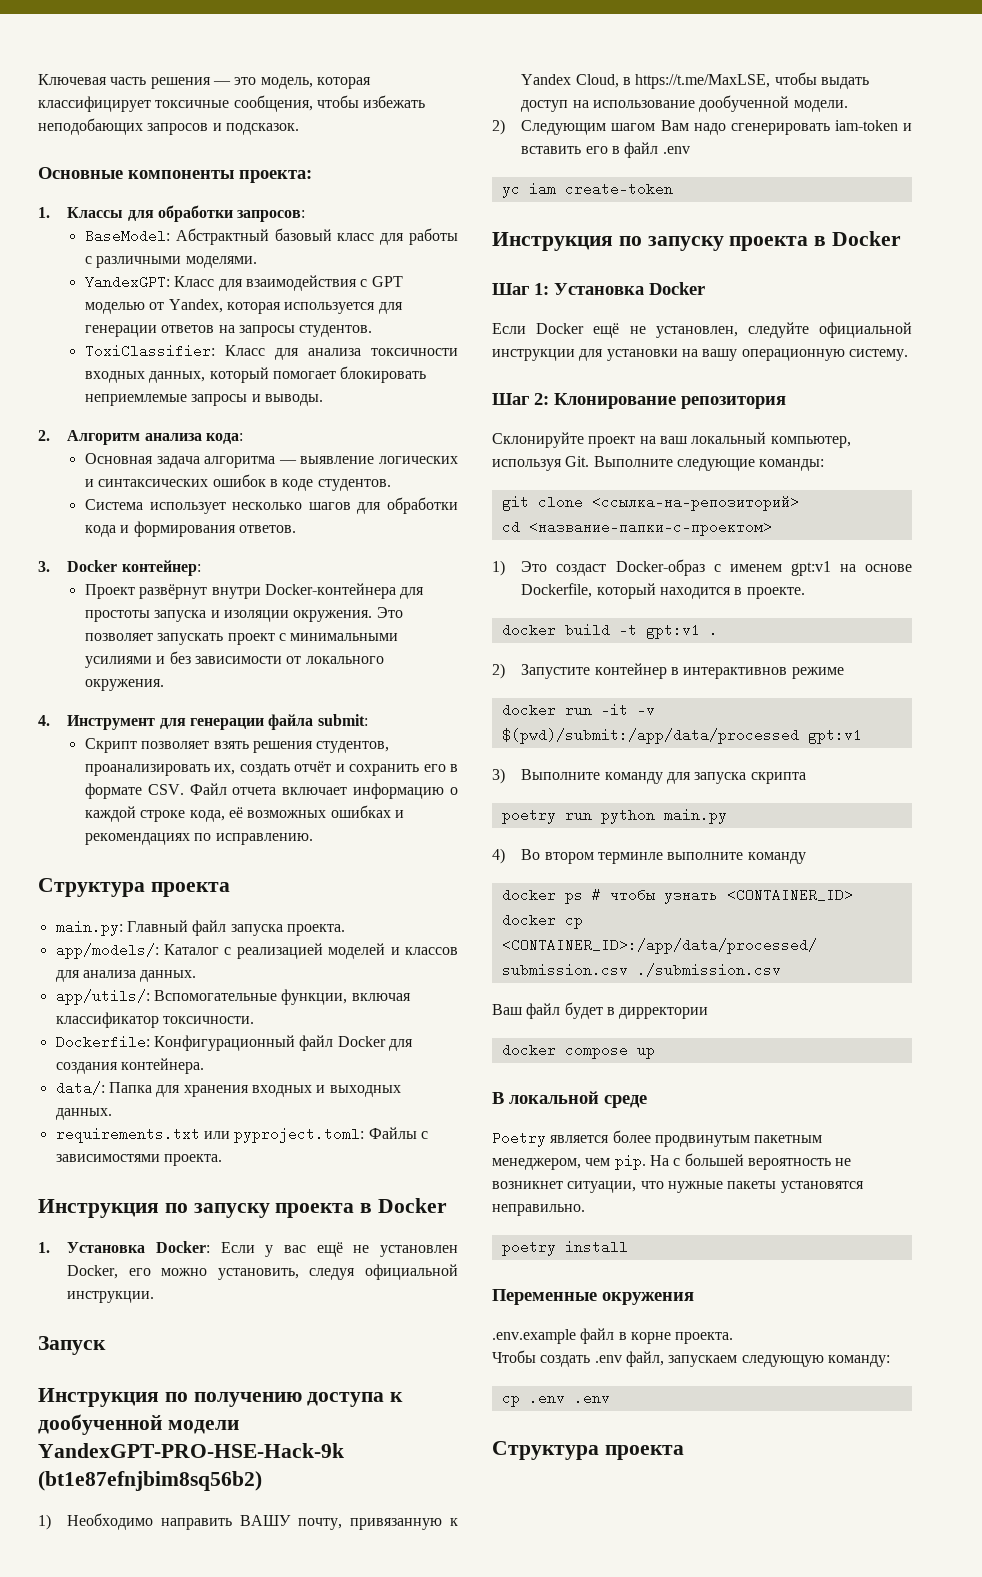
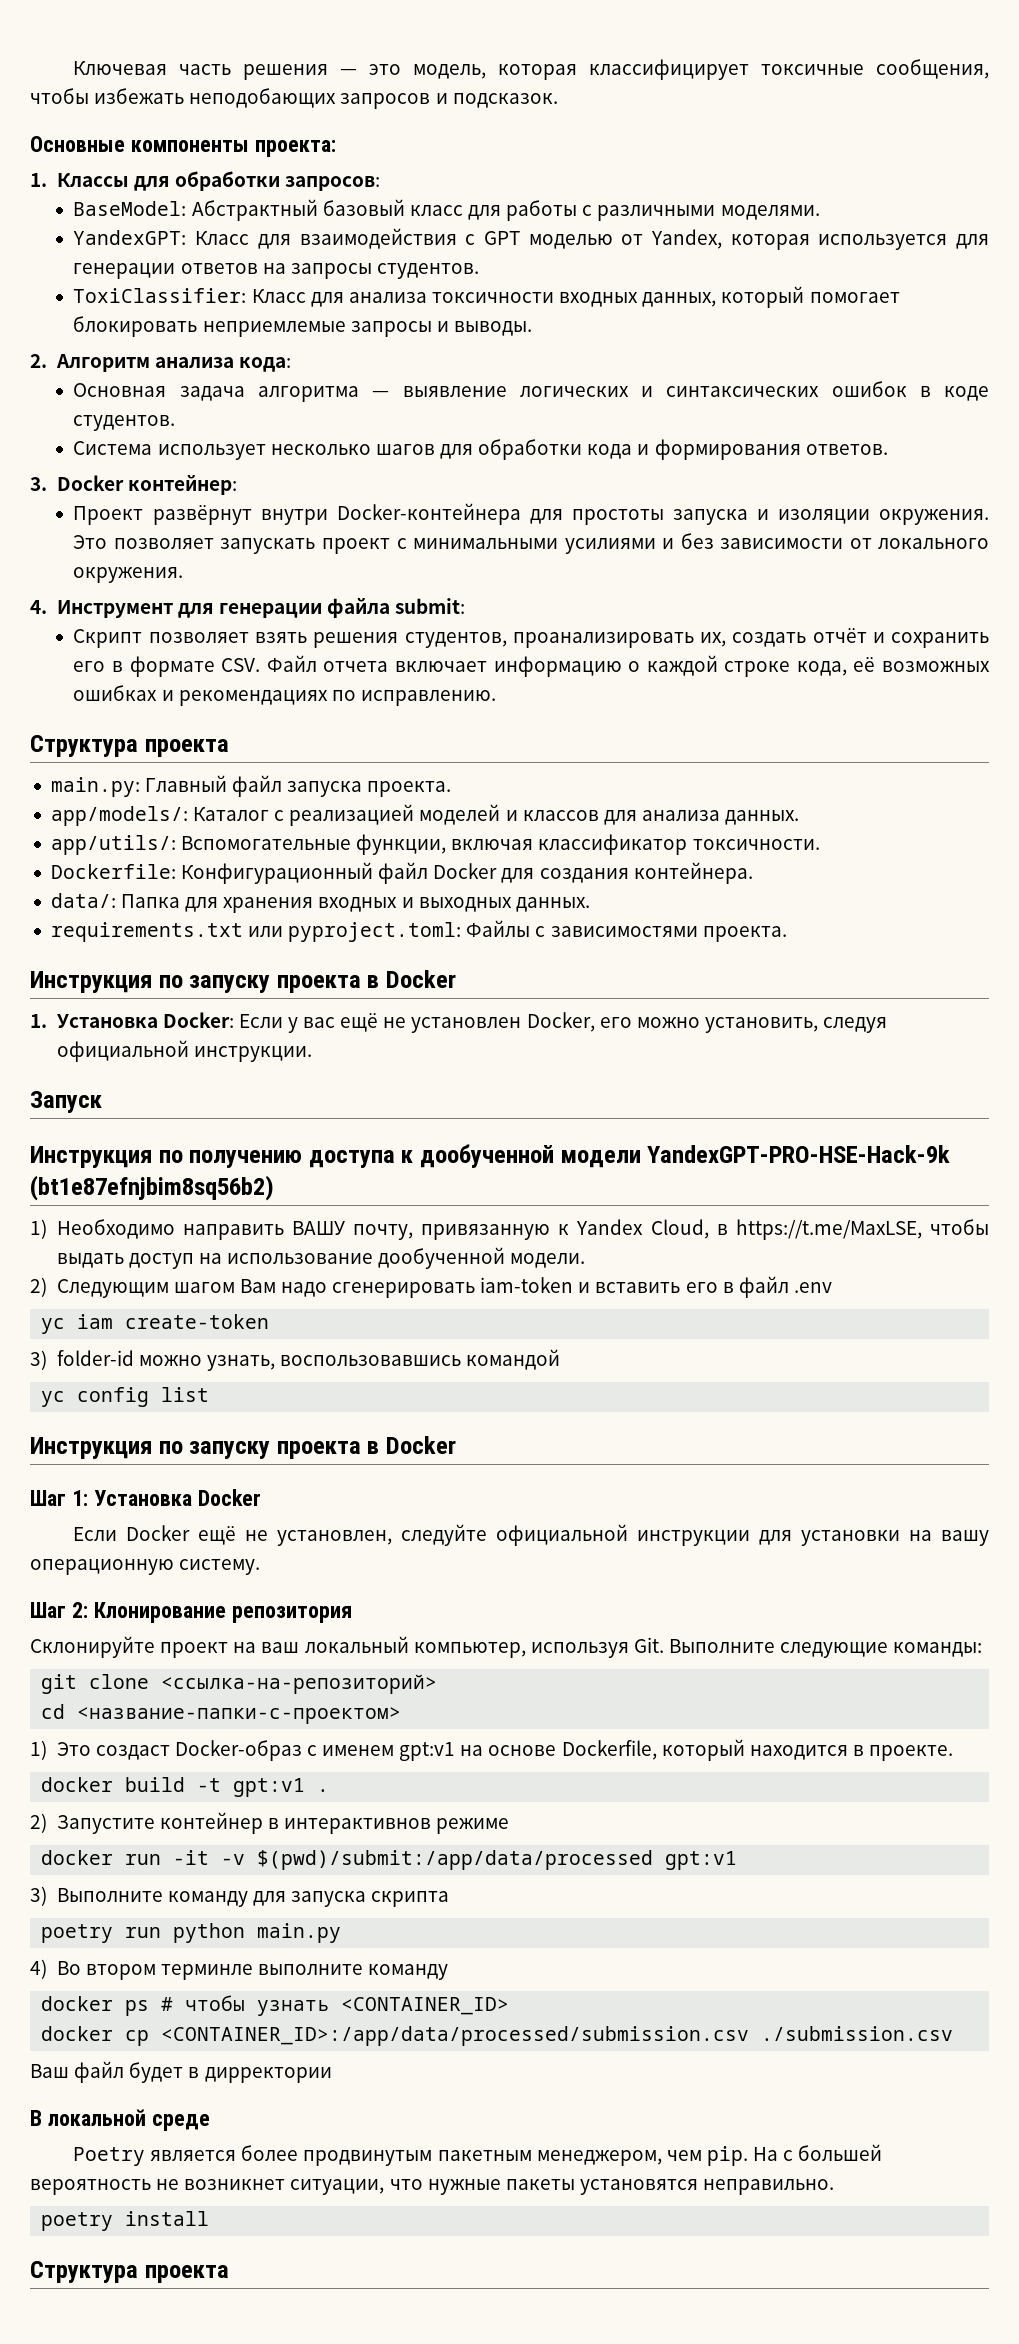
(673, 189) none -> [30,1349,561,1371] [41,1387,210,1407] // 3) folder-id можно узнать, воспользовавшись командой // yc config list
[501,1043,655,1059] // docker compose up -> (332, 2075) none
[492,1289,694,1305] [492,1328,734,1344] [492,1350,890,1367] [501,1391,610,1407] // Переменные окружения // .env.example файл в корне проекта. // Чтобы создать .env файл, запускаем следующую команду: // cp .env .env -> (210, 2218) none

